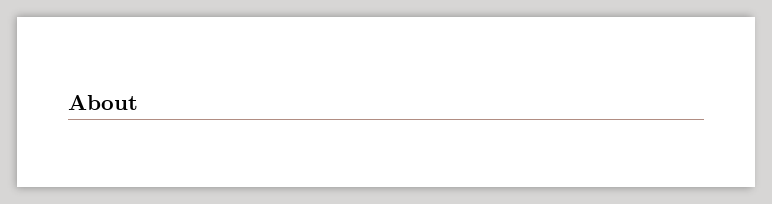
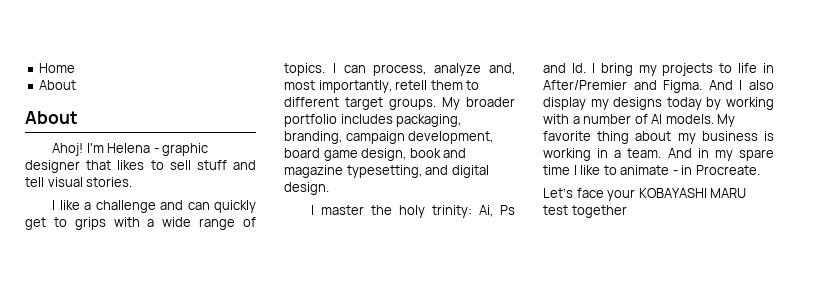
[68,95,138,110] About -> [39,63,76,73] [39,80,77,90] [25,111,78,124] [52,143,209,156] [25,160,256,173] [25,177,133,187] [52,200,256,213] [25,217,256,230] [284,63,515,76] [284,80,480,93] [284,97,515,110] [284,114,462,127] [284,131,494,144] [284,148,467,161] [284,165,489,178] [284,182,329,195] [311,205,515,218] [543,63,774,76] [543,80,774,93] [543,97,774,110] [543,114,736,127] [543,131,774,144] [543,148,774,161] [543,165,760,175] [543,188,747,201] [543,205,627,218] Home // About // About // Ahoj! I'm Helena - graphic designer that likes to sell stuff and tell visual stories. // I like a challenge and can quickly get to grips with a wide range of topics. I can process, analyze and, most importantly, retell them to different target groups. My broader portfolio includes packaging, branding, campaign development, board game design, book and magazine typesetting, and digital design. // I master the holy trinity: Ai, Ps and Id. I bring my projects to life in After/Premier and Figma. And I also display my designs today by working with a number of AI models. My favorite thing about my business is working in a team. And in my spare time I like to animate - in Procreate. // Let’s face your KOBAYASHI MARU test together

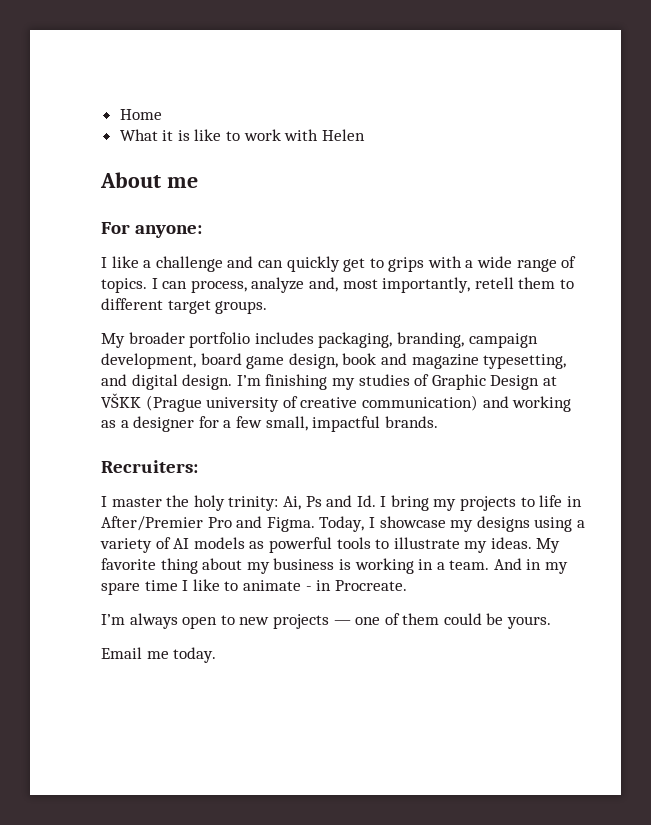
[39,80,77,90] [25,111,78,124] [52,143,209,156] [25,160,256,173] [25,177,133,187] About // About // Ahoj! I'm Helena - graphic designer that likes to sell stuff and tell visual stories. -> [119,129,365,141] [100,172,198,188] [101,222,203,238] What it is like to work with Helen // About me // For anyone:
(436, 104) none -> (268, 307) //
(329, 188) none -> [236,374,557,390] [101,393,572,412] [101,416,438,432] [101,460,198,473] I’m finishing my studies of Graphic Design at VŠKK (Prague university of creative communication) and working as a designer for a few small, impactful brands. // Recruiters:
(627, 85) none -> [207,517,232,528] Pro
[708,80,774,90] [543,97,774,110] [543,114,714,124] And I also display my designs today by working with a number of AI models. -> [319,516,585,532] [100,537,532,553] Today, I showcase my designs using a variety of AI models as powerful tools to illustrate my ideas.
[543,188,747,201] [543,205,627,218] Let’s face your KOBAYASHI MARU test together -> [101,613,552,629] [101,647,217,663] I’m always open to new projects — one of them could be yours. // Email me today.

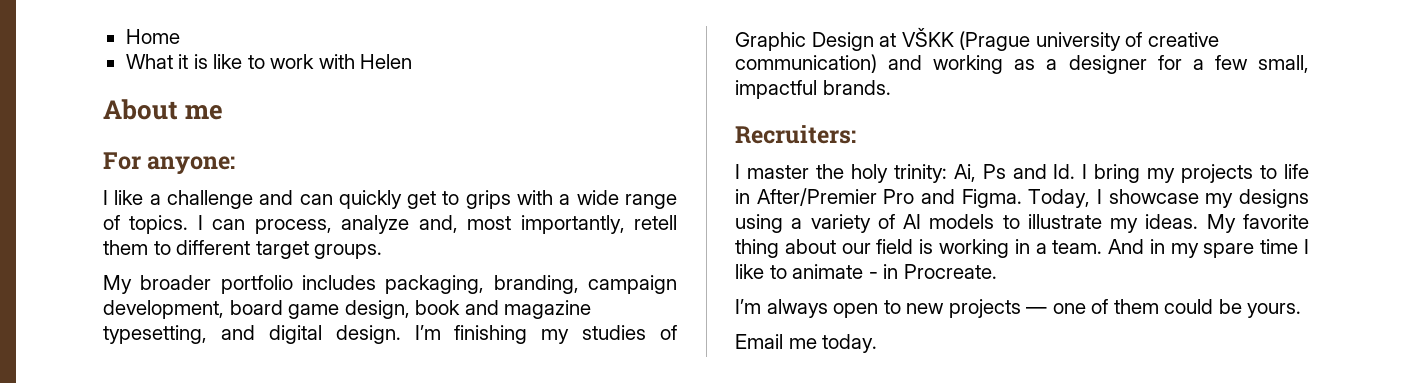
[249,537,371,553] as powerful tools -> (995, 221) none
[246,558,335,574] my business -> [841,239,914,254] our field

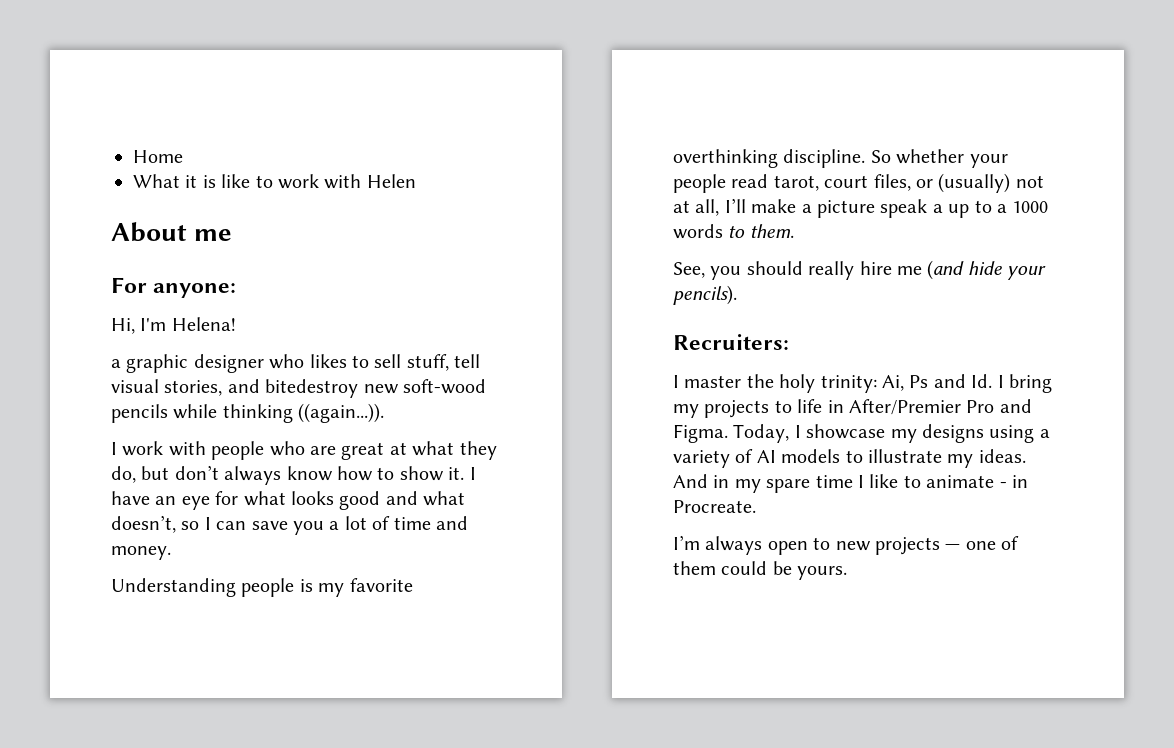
[103,190,678,209] [103,215,678,234] [103,240,383,259] [103,275,677,294] [103,300,592,319] [103,325,677,344] [735,27,1219,51] [735,54,1310,74] [735,80,891,99] I like a challenge and can quickly get to grips with a wide range of topics. I can process, analyze and, most importantly, retell them to different target groups. // My broader portfolio includes packaging, branding, campaign development, board game design, book and magazine typesetting, and digital design. I’m finishing my studies of Graphic Design at VŠKK (Prague university of creative communication) and working as a designer for a few small, impactful brands. -> [111,317,236,334] [111,354,481,373] [111,379,486,398] [111,403,385,423] [111,441,497,460] [111,465,476,485] [111,491,466,510] [111,515,468,535] [111,546,171,560] [111,578,413,597] [673,149,1008,168] [673,173,1044,193] [673,198,1049,218] [673,224,794,239] [673,260,1047,280] [673,285,737,305] Hi, I'm Helena! // a graphic designer who likes to sell stuff, tell visual stories, and bitedestroy new soft-wood pencils while thinking ((again...)). // I work with people who are great at what they do, but don’t always know how to show it. I have an eye for what looks good and what doesn’t, so I can save you a lot of time and money. // Understanding people is my favorite overthinking discipline. So whether your people read tarot, court files, or (usually) not at all, I’ll make a picture speak a up to a 1000 words to them. // See, you should really hire me (and hide your pencils).
[1206,214,1309,233] [735,239,1103,258] My favorite thing about our field is working in a team. -> (1026, 456) none
[735,334,878,353] // Email me today. -> (848, 573) none

